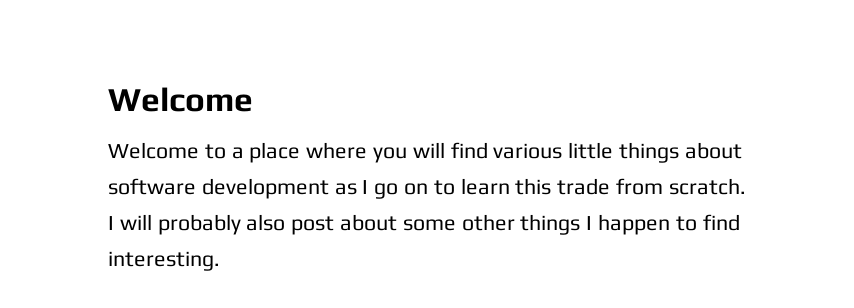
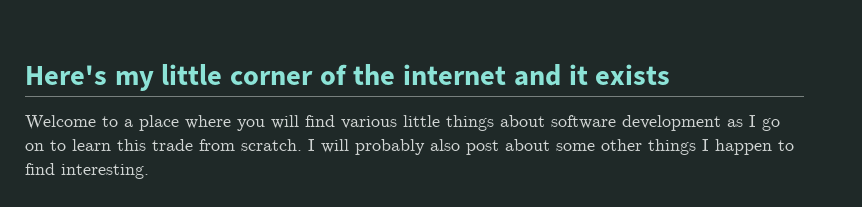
[108,87,253,112] Welcome -> [25,64,671,91] Here's my little corner of the internet and it exists

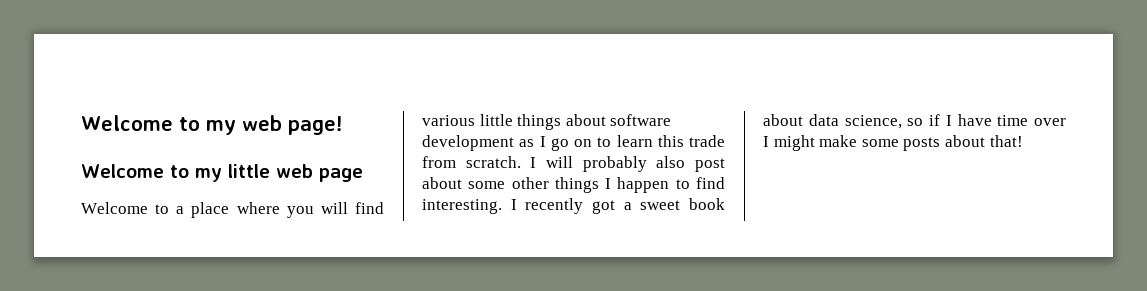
[25,64,671,91] Here's my little corner of the internet and it exists -> [81,115,343,135] [81,164,363,182] Welcome to my web page! // Welcome to my little web page
(149, 171) none -> [510,198,725,214] [763,114,1066,129] [763,135,1023,151] I recently got a sweet book about data science, so if I have time over I might make some posts about that!

